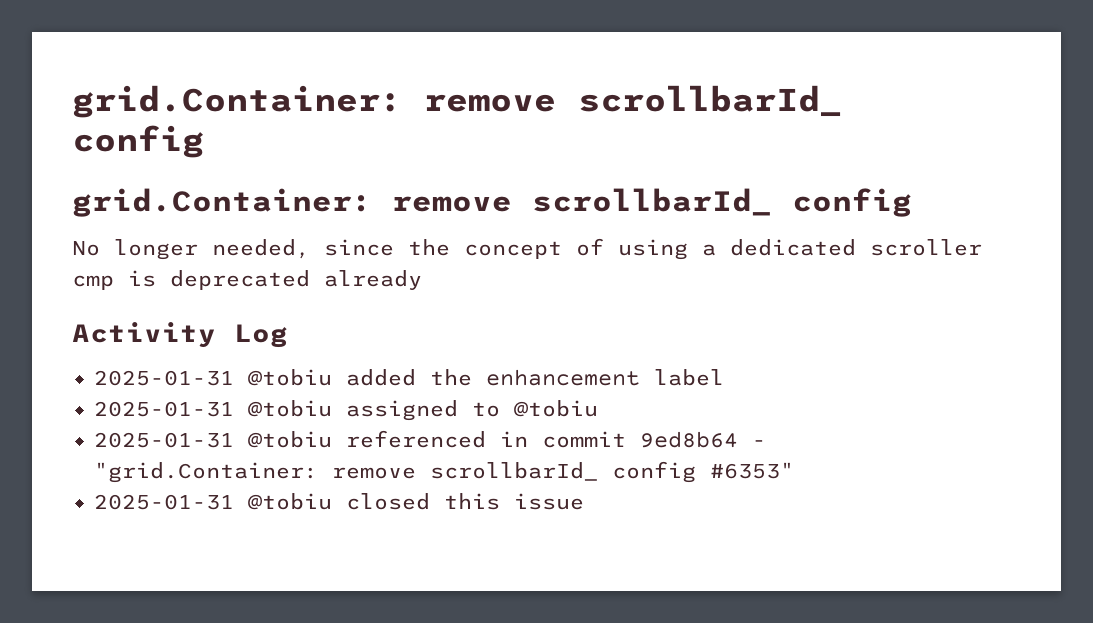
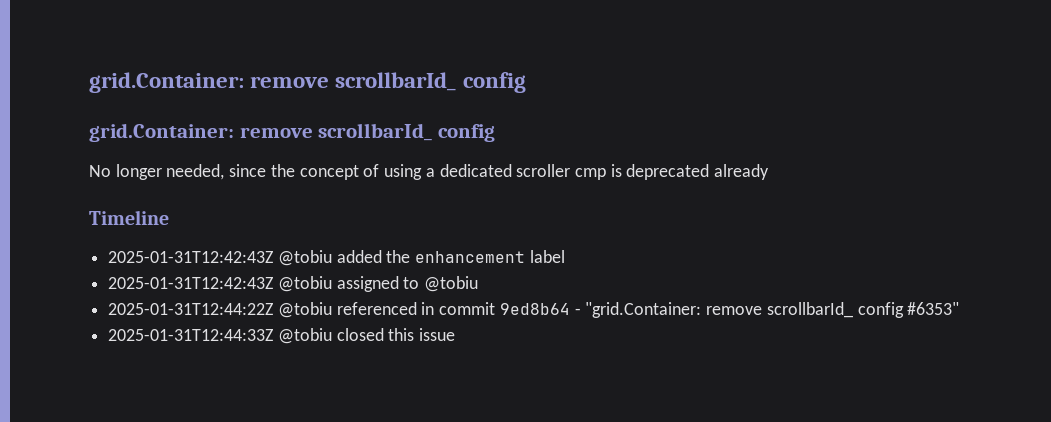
[72,322,288,348] [94,370,234,386] Activity Log // 2025-01-31 -> [89,210,169,225] [108,251,274,263] Timeline // 2025-01-31T12:42:43Z
[94,401,234,417] 2025-01-31 -> [108,277,274,289] 2025-01-31T12:42:43Z
[94,432,234,448] 2025-01-31 -> [108,303,274,315] 2025-01-31T12:44:22Z
[94,494,234,510] 2025-01-31 -> [108,329,274,341] 2025-01-31T12:44:33Z

